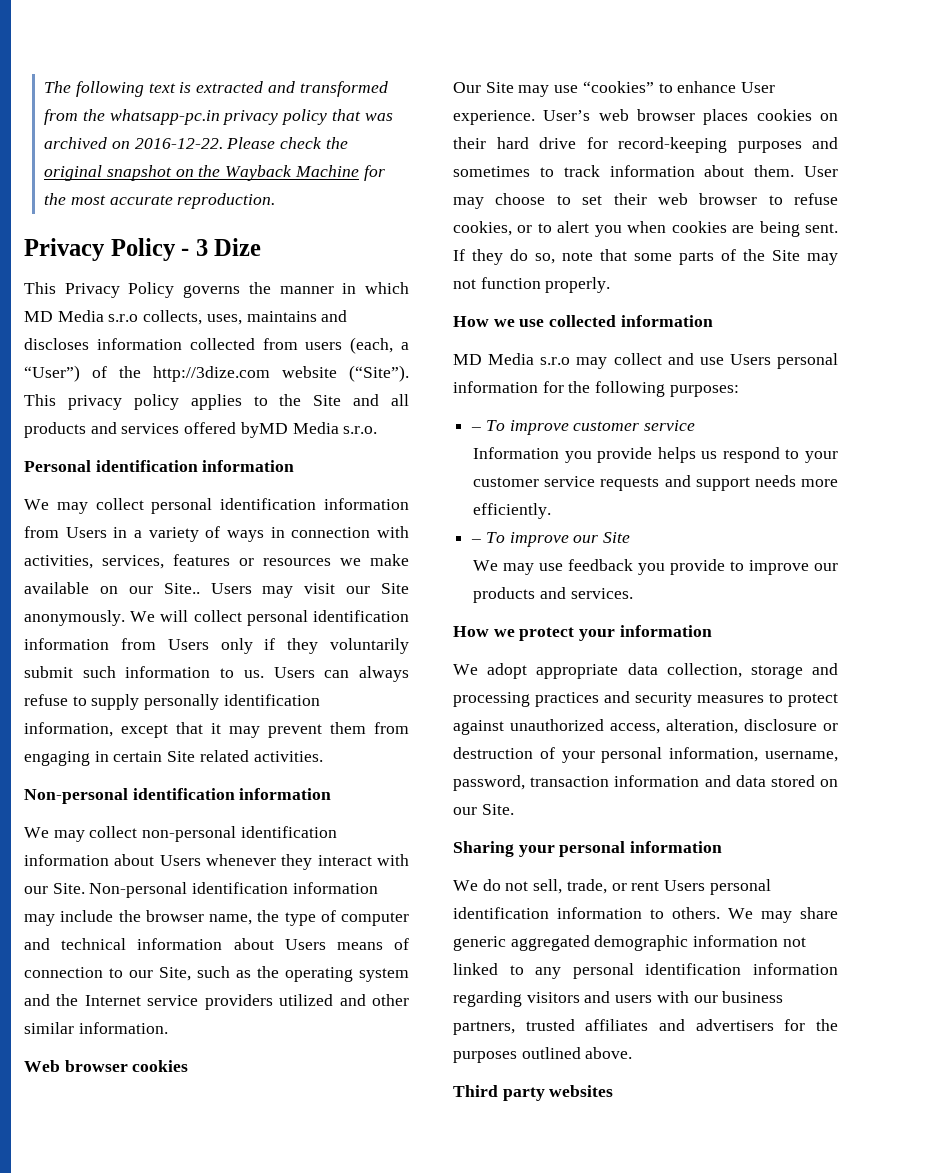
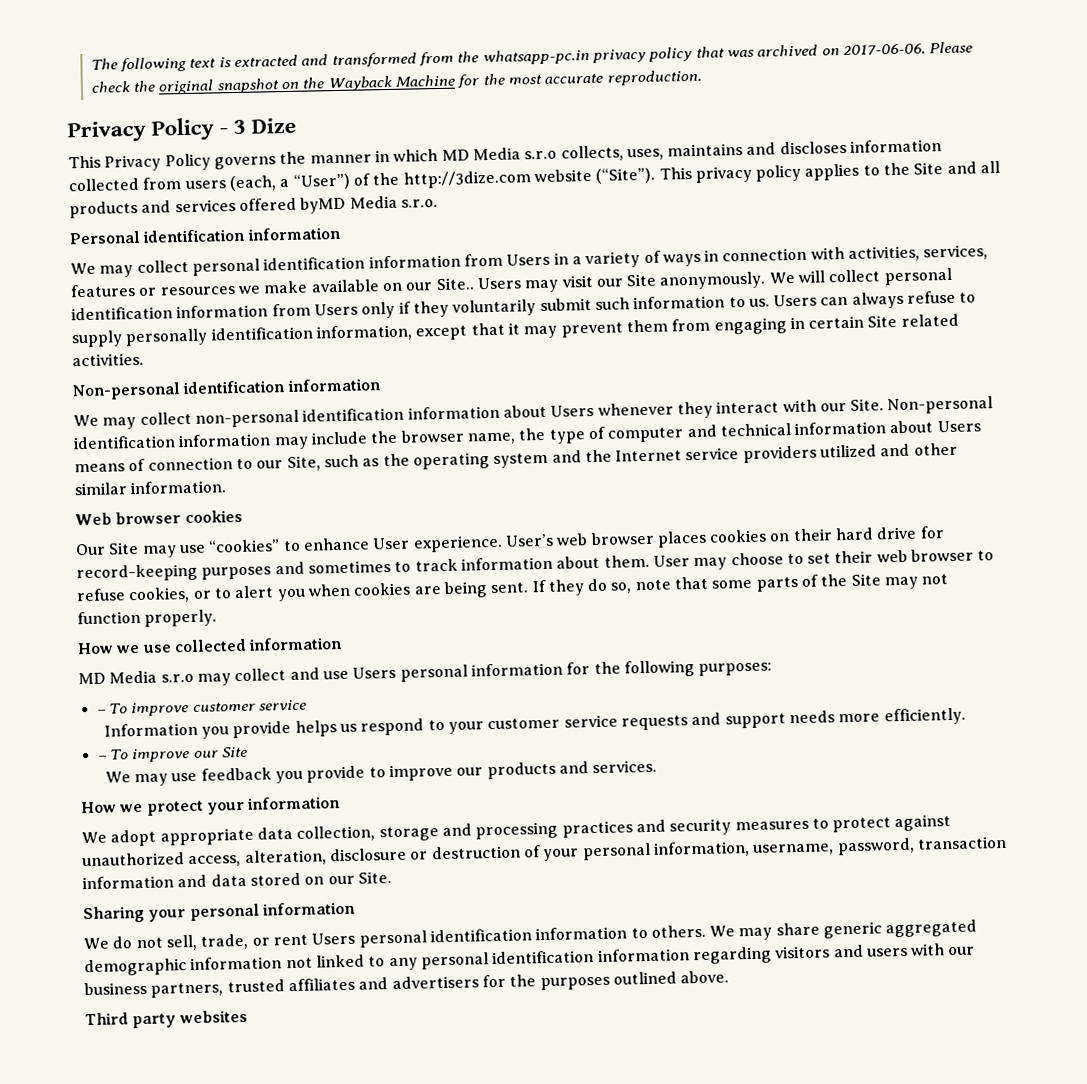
[134,138,223,149] 2016-12-22. -> [842,43,926,57] 2017-06-06.

